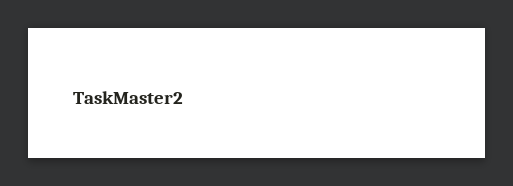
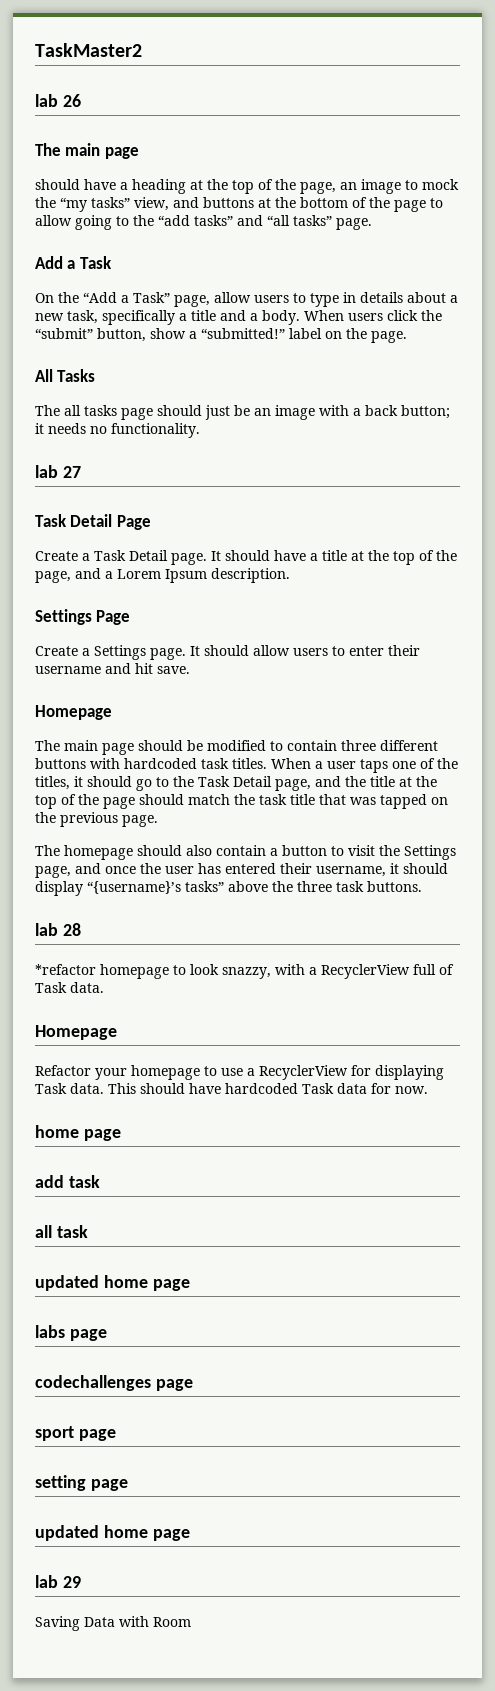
(183, 97) none -> [35,94,81,107] [35,143,139,159] [35,179,459,194] [35,197,443,212] [35,215,372,230] [35,256,112,269] [35,292,458,307] [35,310,442,325] [35,328,407,343] [35,369,96,382] [35,405,450,420] [35,423,200,438] [35,465,81,478] [35,514,151,530] [35,550,457,565] [35,568,290,583] [35,609,131,625] [35,645,420,660] [35,663,190,674] [35,705,112,720] [35,740,438,755] [35,758,458,773] [35,776,437,791] [35,794,448,809] [35,812,158,827] [35,845,456,860] [35,863,448,878] [35,881,422,896] [35,923,81,936] [35,964,454,979] [35,982,104,993] [35,1025,117,1040] [35,1065,444,1080] [35,1083,428,1094] [35,1125,121,1141] [35,1175,100,1188] [35,1225,88,1238] [35,1275,190,1291] [35,1325,107,1341] [35,1375,193,1391] [35,1426,116,1441] [35,1475,128,1491] [35,1525,190,1541] [35,1575,81,1588] [35,1616,191,1631] // lab 26 // The main page // should have a heading at the top of the page, an image to mock the “my tasks” view, and buttons at the bottom of the page to allow going to the “add tasks” and “all tasks” page. // Add a Task // On the “Add a Task” page, allow users to type in details about a new task, specifically a title and a body. When users click the “submit” button, show a “submitted!” label on the page. // All Tasks // The all tasks page should just be an image with a back button; it needs no functionality. // lab 27 // Task Detail Page // Create a Task Detail page. It should have a title at the top of the page, and a Lorem Ipsum description. // Settings Page // Create a Settings page. It should allow users to enter their username and hit save. // Homepage // The main page should be modified to contain three different buttons with hardcoded task titles. When a user taps one of the titles, it should go to the Task Detail page, and the title at the top of the page should match the task title that was tapped on the previous page. // The homepage should also contain a button to visit the Settings page, and once the user has entered their username, it should display “{username}’s tasks” above the three task buttons. // lab 28 // *refactor homepage to look snazzy, with a RecyclerView full of Task data. // Homepage // Refactor your homepage to use a RecyclerView for displaying Task data. This should have hardcoded Task data for now. // home page // add task // all task // updated home page // labs page // codechallenges page // sport page // setting page // updated home page // lab 29 // Saving Data with Room

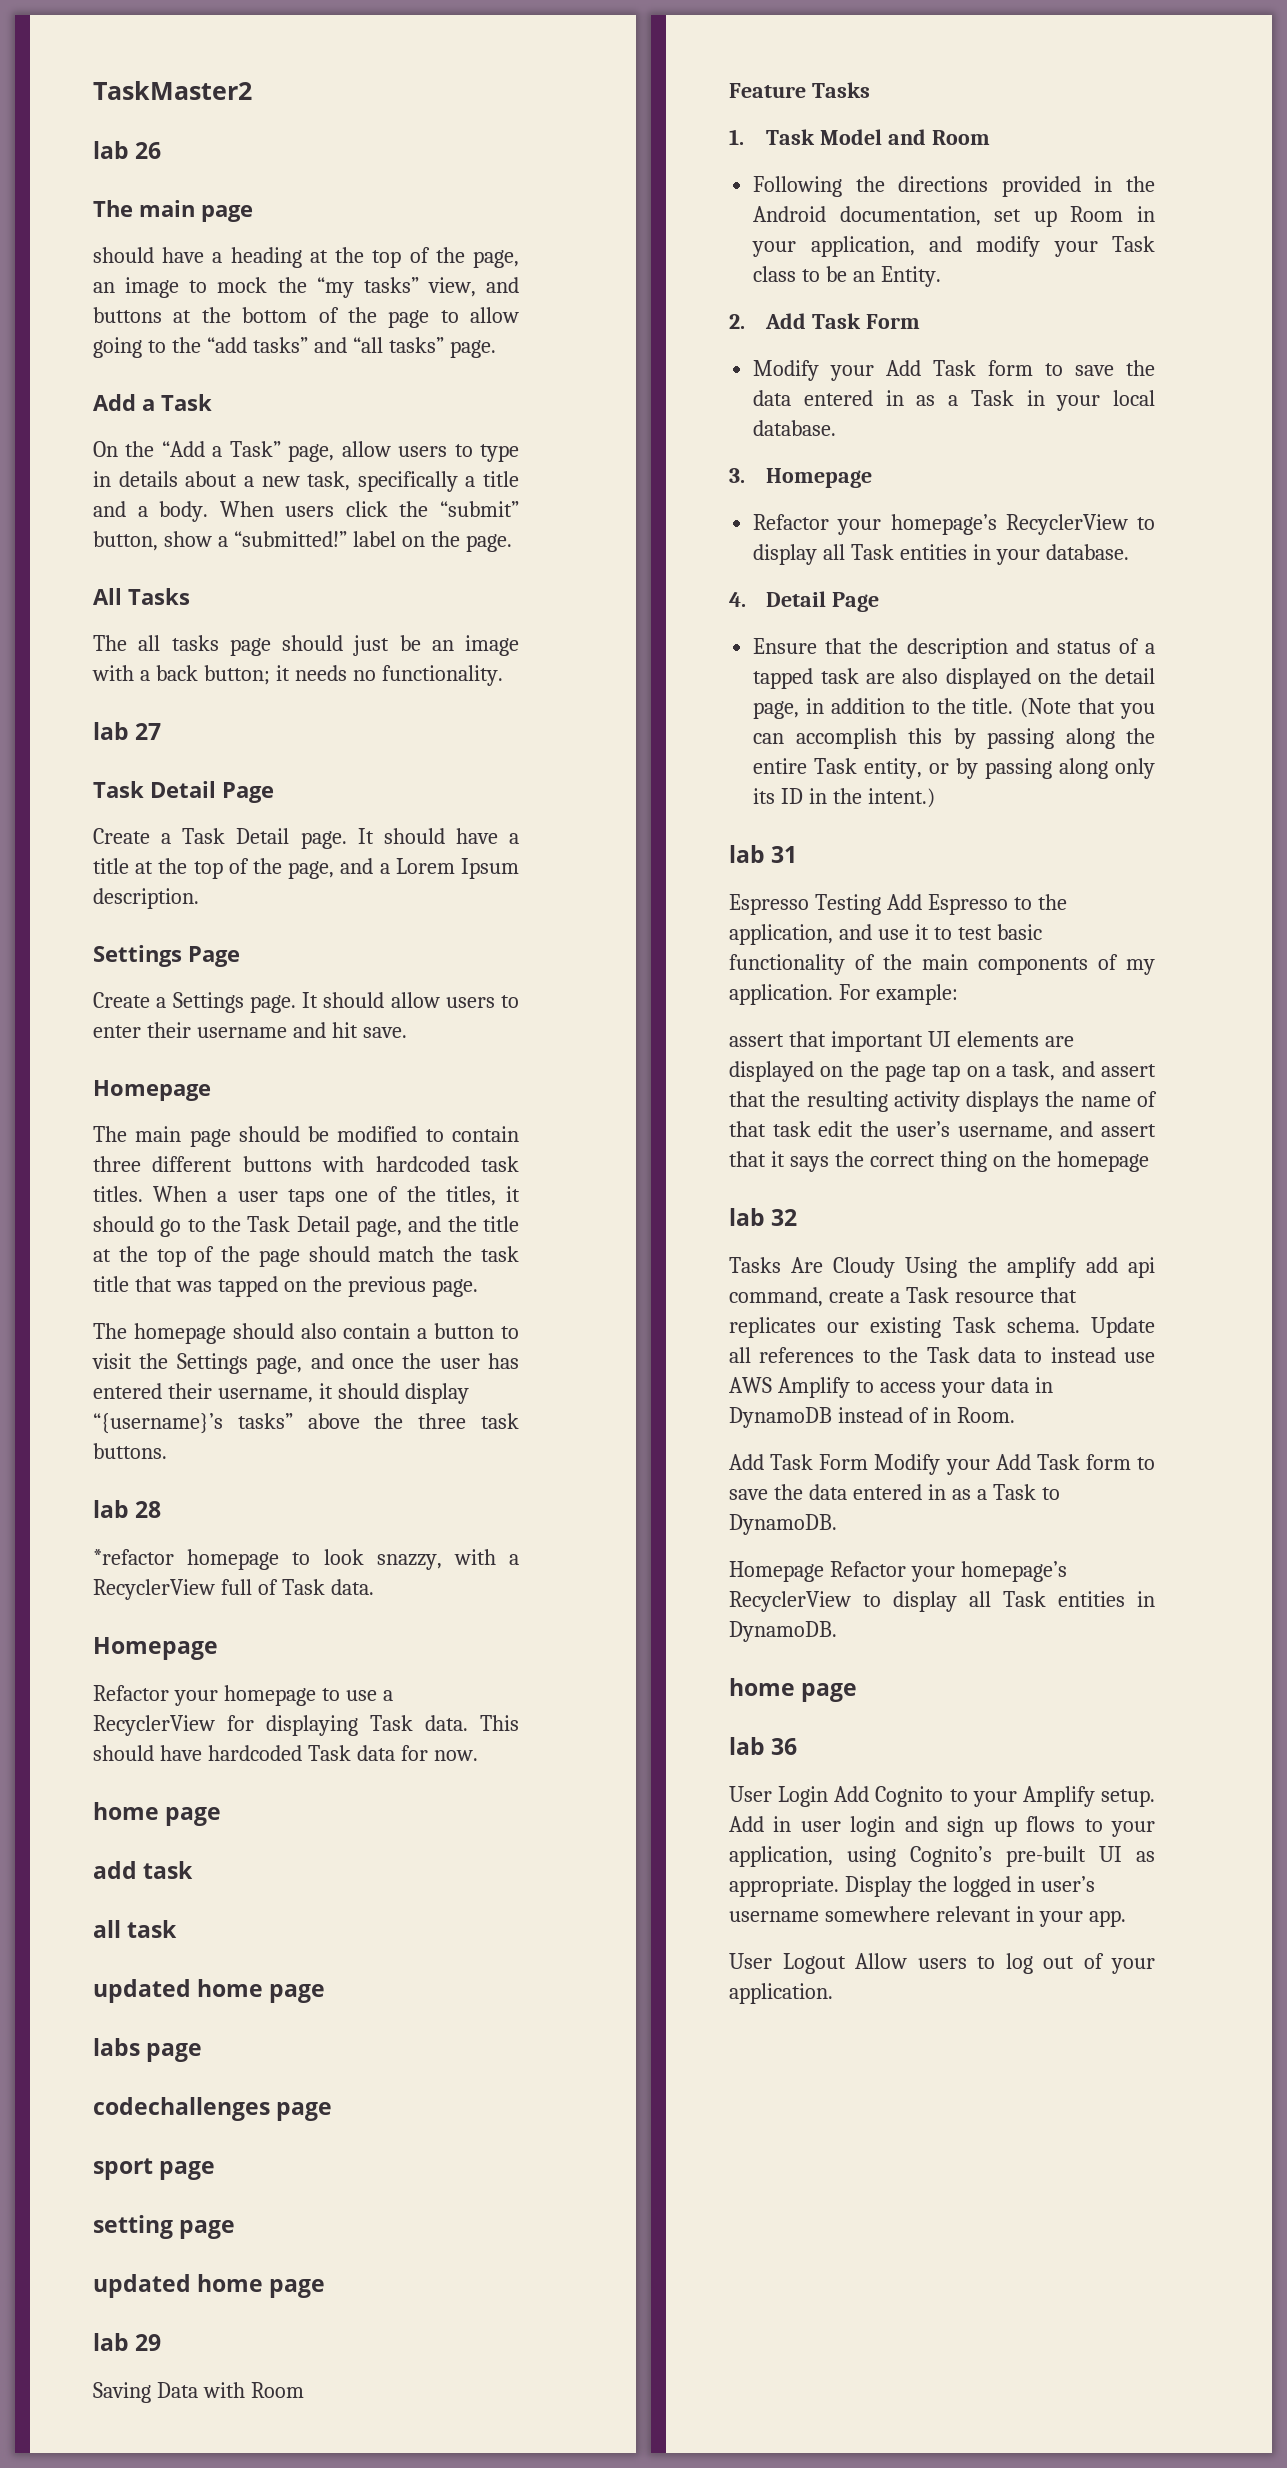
(191, 1622) none -> [729,82,870,98] [729,129,990,145] [753,176,1155,197] [753,206,1155,227] [752,236,1155,257] [753,266,941,287] [729,313,920,329] [753,360,1155,381] [753,390,1155,411] [753,420,837,436] [729,468,872,488] [753,514,1155,535] [753,544,1129,565] [729,591,879,612] [753,638,1155,659] [753,668,1155,689] [753,698,1155,719] [753,728,1155,749] [753,758,1155,779] [753,788,935,808] [729,845,798,863] [729,894,1067,915] [729,924,1042,945] [729,954,1155,975] [729,984,958,1005] [729,1031,1074,1052] [729,1061,1156,1082] [729,1091,1157,1112] [729,1121,1156,1141] [729,1151,1149,1172] [729,1208,798,1226] [729,1257,1155,1278] [729,1287,1077,1307] [729,1317,1155,1338] [729,1347,1155,1363] [729,1377,1053,1398] [729,1407,1015,1428] [729,1454,1155,1475] [729,1484,1060,1500] [729,1514,837,1535] [729,1561,1067,1582] [729,1591,1155,1612] [729,1621,837,1642] [729,1678,858,1702] [729,1737,798,1755] [729,1786,1155,1807] [729,1816,1155,1837] [729,1846,1155,1867] [729,1876,1095,1897] [729,1906,1126,1927] [729,1953,1155,1974] [729,1983,833,2004] // Feature Tasks // 1. Task Model and Room // Following the directions provided in the Android documentation, set up Room in your application, and modify your Task class to be an Entity. // 2. Add Task Form // Modify your Add Task form to save the data entered in as a Task in your local database. // 3. Homepage // Refactor your homepage’s RecyclerView to display all Task entities in your database. // 4. Detail Page // Ensure that the description and status of a tapped task are also displayed on the detail page, in addition to the title. (Note that you can accomplish this by passing along the entire Task entity, or by passing along only its ID in the intent.) // lab 31 // Espresso Testing Add Espresso to the application, and use it to test basic functionality of the main components of my application. For example: // assert that important UI elements are displayed on the page tap on a task, and assert that the resulting activity displays the name of that task edit the user’s username, and assert that it says the correct thing on the homepage // lab 32 // Tasks Are Cloudy Using the amplify add api command, create a Task resource that replicates our existing Task schema. Update all references to the Task data to instead use AWS Amplify to access your data in DynamoDB instead of in Room. // Add Task Form Modify your Add Task form to save the data entered in as a Task to DynamoDB. // Homepage Refactor your homepage’s RecyclerView to display all Task entities in DynamoDB. // home page // lab 36 // User Login Add Cognito to your Amplify setup. Add in user login and sign up flows to your application, using Cognito’s pre-built UI as appropriate. Display the logged in user’s username somewhere relevant in your app. // User Logout Allow users to log out of your application.

